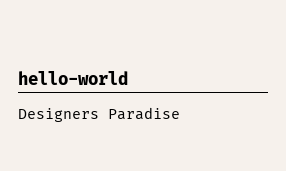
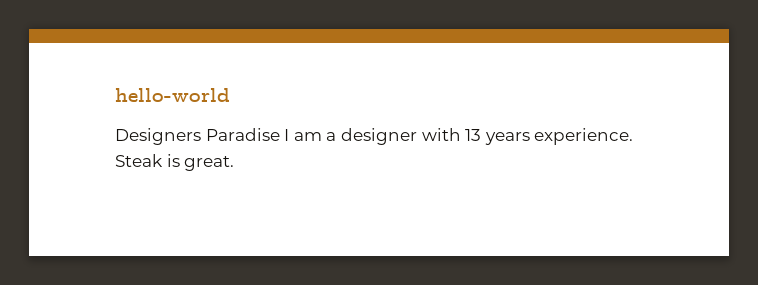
(180, 113) none -> [284,128,634,145] [115,154,235,171] I am a designer with 13 years experience. Steak is great.

